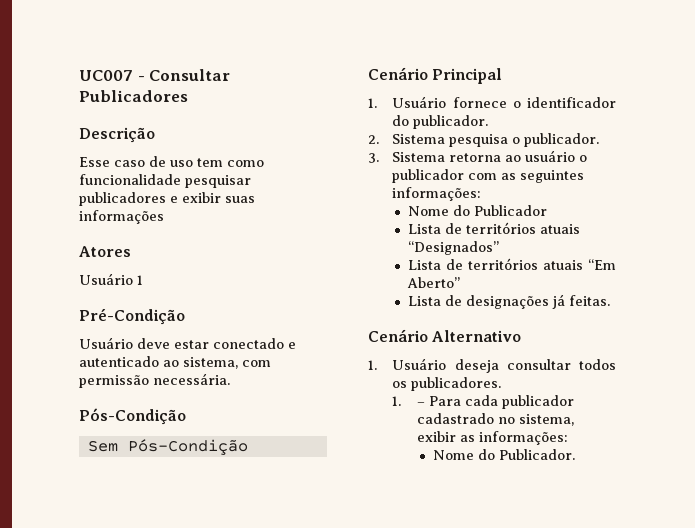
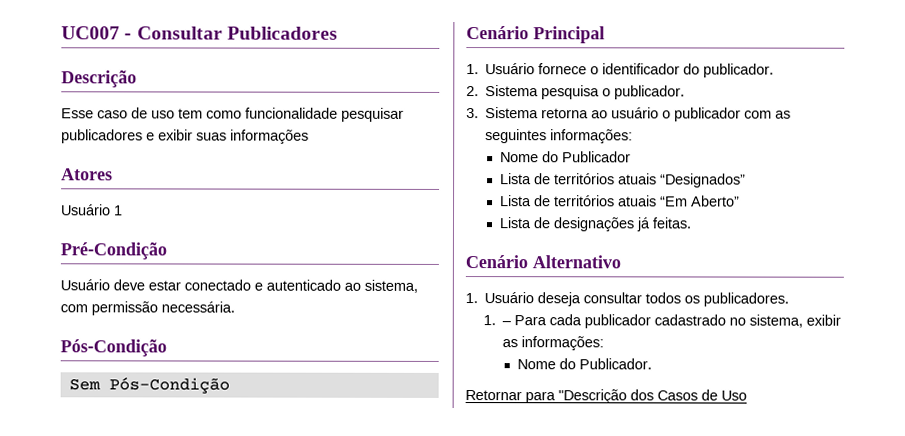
(575, 454) none -> [465,389,747,404] // Retornar para "Descrição dos Casos de Uso

